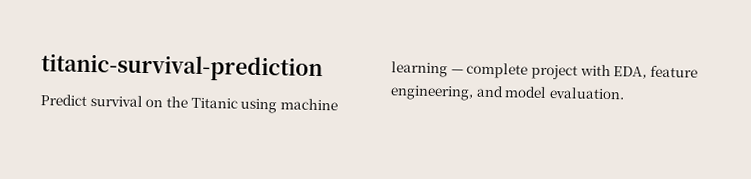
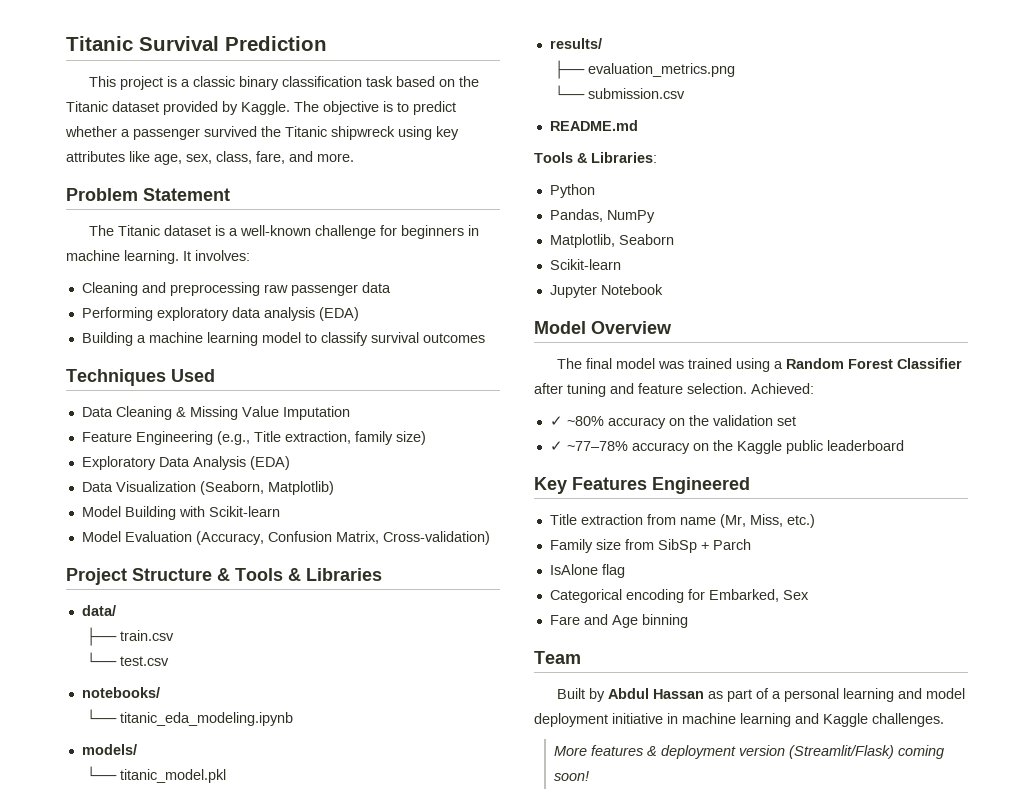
[41,53,323,83] [40,94,338,114] [391,61,698,80] [390,85,625,101] titanic-survival-prediction // Predict survival on the Titanic using machine learning — complete project with EDA, feature engineering, and model evaluation. -> [66,36,327,51] [88,76,479,90] [66,101,456,115] [65,126,459,140] [66,151,354,165] [66,188,230,201] [88,225,479,239] [66,250,250,264] [81,282,391,296] [81,307,359,321] [81,332,485,346] [66,369,215,386] [81,406,350,420] [81,431,426,445] [81,456,290,470] [81,481,334,495] [81,506,280,520] [81,531,490,545] [66,568,382,585] [81,605,116,616] [86,627,175,646] [86,652,170,666] [81,687,160,698] [86,709,294,726] [81,744,137,755] [86,766,227,783] [549,38,602,49] [554,60,736,79] [554,85,686,99] [549,120,638,131] [534,152,657,163] [549,184,595,198] [549,209,655,223] [549,234,674,248] [549,259,621,270] [549,284,663,298] [534,321,672,334] [556,358,962,372] [534,383,814,397] [549,415,796,429] [549,440,904,454] [534,477,750,494] [549,514,815,528] [549,539,751,553] [549,564,625,578] [549,589,809,603] [549,614,688,628] [534,651,581,664] [556,688,965,702] [534,713,944,727] [554,745,945,759] [554,771,590,781] Titanic Survival Prediction // This project is a classic binary classification task based on the Titanic dataset provided by Kaggle. The objective is to predict whether a passenger survived the Titanic shipwreck using key attributes like age, sex, class, fare, and more. // Problem Statement // The Titanic dataset is a well-known challenge for beginners in machine learning. It involves: // Cleaning and preprocessing raw passenger data // Performing exploratory data analysis (EDA) // Building a machine learning model to classify survival outcomes // Techniques Used // Data Cleaning & Missing Value Imputation // Feature Engineering (e.g., Title extraction, family size) // Exploratory Data Analysis (EDA) // Data Visualization (Seaborn, Matplotlib) // Model Building with Scikit-learn // Model Evaluation (Accuracy, Confusion Matrix, Cross-validation) // Project Structure & Tools & Libraries // data/ // ├── train.csv // └── test.csv // notebooks/ // └── titanic_eda_modeling.ipynb // models/ // └── titanic_model.pkl // results/ // ├── evaluation_metrics.png // └── submission.csv // README.md // Tools & Libraries: // Python // Pandas, NumPy // Matplotlib, Seaborn // Scikit-learn // Jupyter Notebook // Model Overview // The final model was trained using a Random Forest Classifier after tuning and feature selection. Achieved: // ✓ ~80% accuracy on the validation set // ✓ ~77–78% accuracy on the Kaggle public leaderboard // Key Features Engineered // Title extraction from name (Mr, Miss, etc.) // Family size from SibSp + Parch // IsAlone flag // Categorical encoding for Embarked, Sex // Fare and Age binning // Team // Built by Abdul Hassan as part of a personal learning and model deployment initiative in machine learning and Kaggle challenges. // More features & deployment version (Streamlit/Flask) coming soon!

